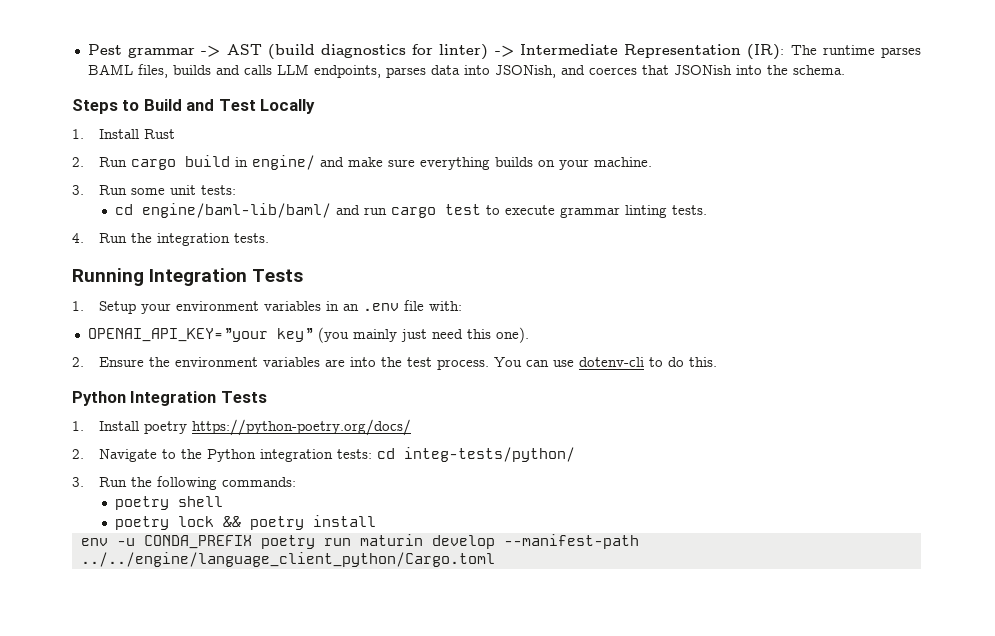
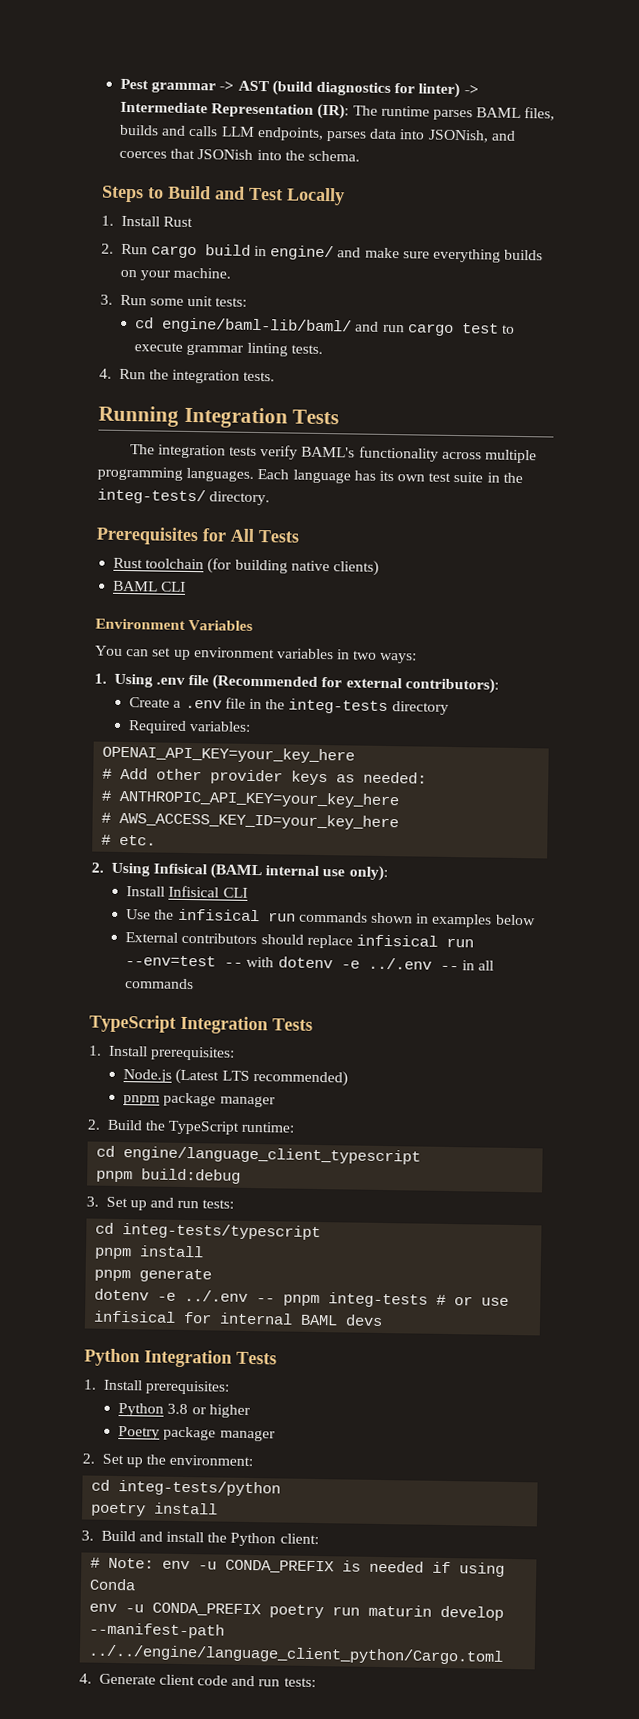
[72,300,462,314] [87,327,529,343] [72,357,717,370] 1. Setup your environment variables in an .env file with: // OPENAI_API_KEY=”your key” (you mainly just need this one). // 2. Ensure the environment variables are into the test process. You can use dotenv-cli to do this. -> [129,444,538,464] [97,466,523,484] [97,488,271,506] [96,526,299,546] [113,557,379,576] [113,580,187,592] [95,618,254,631] [95,645,418,664] [94,673,499,694] [129,697,449,715] [128,720,252,734] [102,745,356,764] [102,767,428,786] [101,789,401,809] [101,811,400,831] [101,834,157,846] [91,862,388,882] [126,885,248,898] [126,908,536,928] [125,932,475,949] [125,955,495,971] [125,978,195,990] [89,1014,313,1035] [88,1045,235,1061] [123,1068,348,1087] [123,1092,276,1108] [87,1119,296,1135] [96,1145,422,1165] [96,1168,242,1184] [86,1196,235,1211] [95,1222,322,1241] [94,1245,205,1260] [94,1268,213,1283] [94,1288,510,1308] [93,1310,384,1327] The integration tests verify BAML's functionality across multiple programming languages. Each language has its own test suite in the integ-tests/ directory. // Prerequisites for All Tests // Rust toolchain (for building native clients) // BAML CLI // Environment Variables // You can set up environment variables in two ways: // 1. Using .env file (Recommended for external contributors): // Create a .env file in the integ-tests directory // Required variables: // OPENAI_API_KEY=your_key_here // # Add other provider keys as needed: // # ANTHROPIC_API_KEY=your_key_here // # AWS_ACCESS_KEY_ID=your_key_here // # etc. // 2. Using Infisical (BAML internal use only): // Install Infisical CLI // Use the infisical run commands shown in examples below // External contributors should replace infisical run --env=test -- with dotenv -e ../.env -- in all commands // TypeScript Integration Tests // 1. Install prerequisites: // Node.js (Latest LTS recommended) // pnpm package manager // 2. Build the TypeScript runtime: // cd engine/language_client_typescript // pnpm build:debug // 3. Set up and run tests: // cd integ-tests/typescript // pnpm install // pnpm generate // dotenv -e ../.env -- pnpm integ-tests # or use infisical for internal BAML devs
[143,419,411,436] [72,447,575,462] [72,476,296,490] [114,496,223,510] [114,515,376,530] poetry https://python-poetry.org/docs/ // 2. Navigate to the Python integration tests: cd integ-tests/python/ // 3. Run the following commands: // poetry shell // poetry lock && poetry install -> [144,1380,230,1395] [118,1403,251,1419] [118,1426,276,1442] [82,1453,254,1468] [91,1479,282,1497] [91,1502,219,1517] [81,1530,319,1547] [90,1557,506,1577] [89,1578,137,1591] prerequisites: // Python 3.8 or higher // Poetry package manager // 2. Set up the environment: // cd integ-tests/python // poetry install // 3. Build and install the Python client: // # Note: env -u CONDA_PREFIX is needed if using Conda
(495, 559) none -> [79,1673,316,1688] // 4. Generate client code and run tests:

